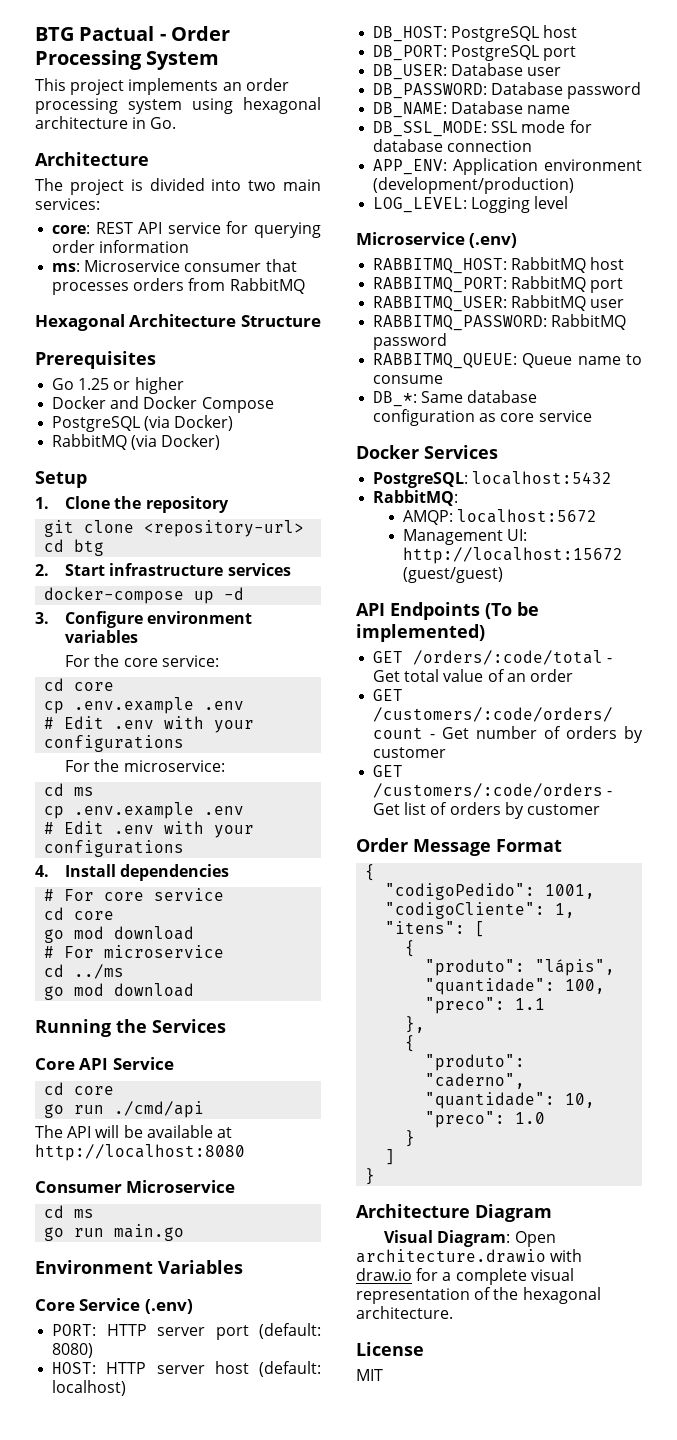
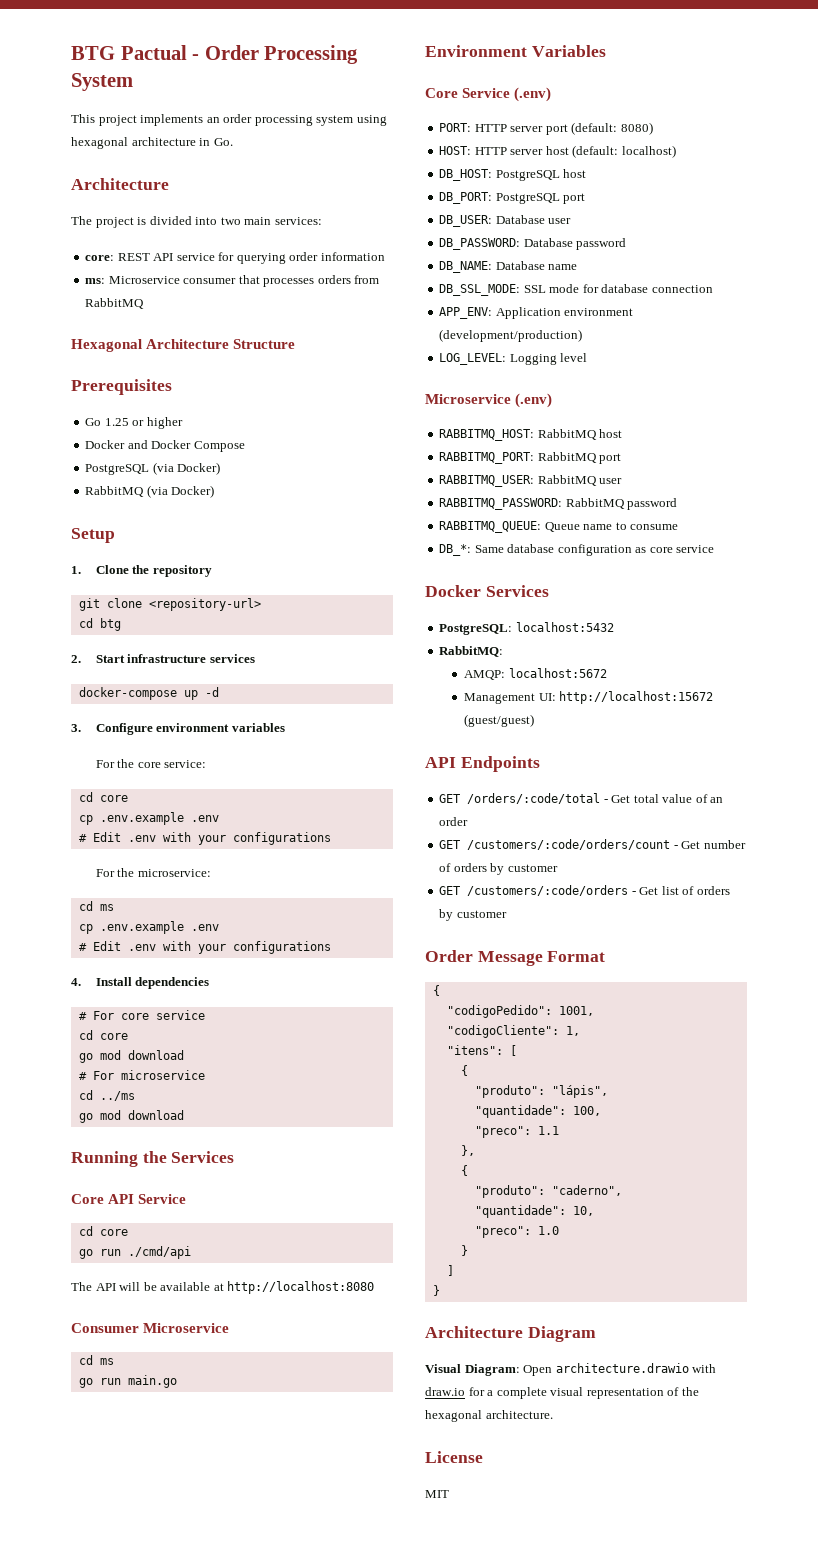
[485,602,539,619] [356,624,485,642] (To be implemented) -> (540, 764) none

